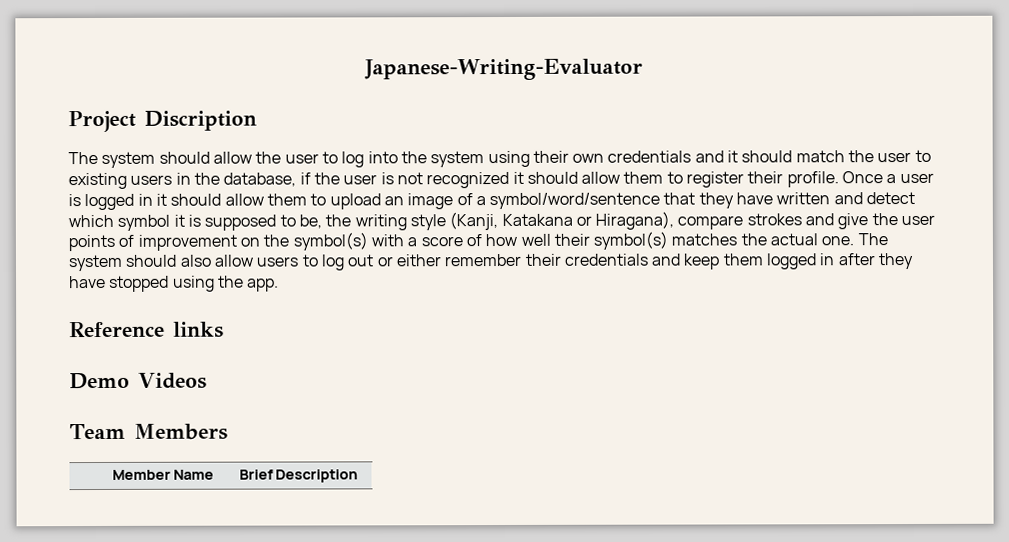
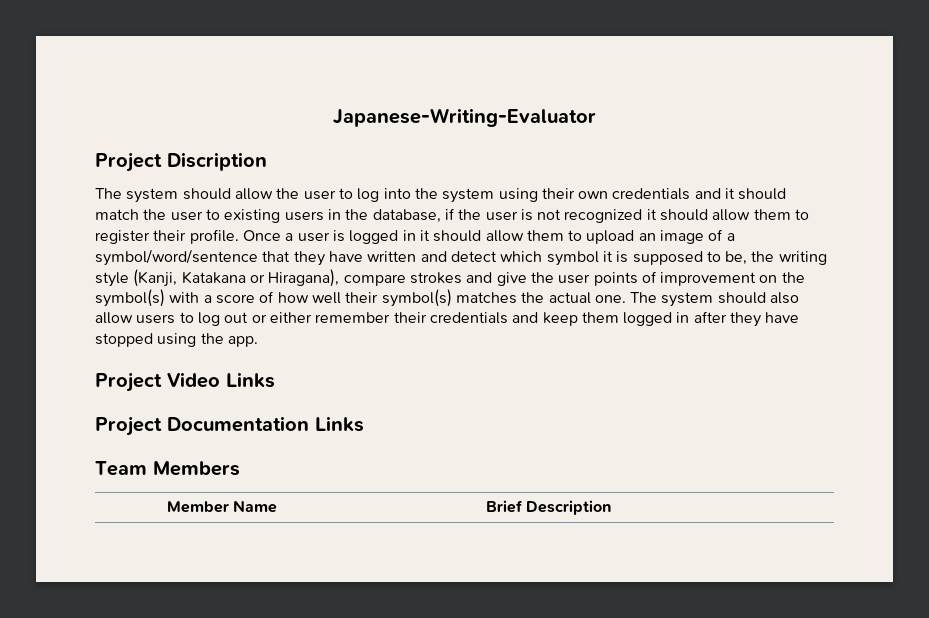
[69,321,224,338] [69,372,207,390] Reference links // Demo Videos -> [95,372,275,392] [95,416,364,436] Project Video Links // Project Documentation Links

